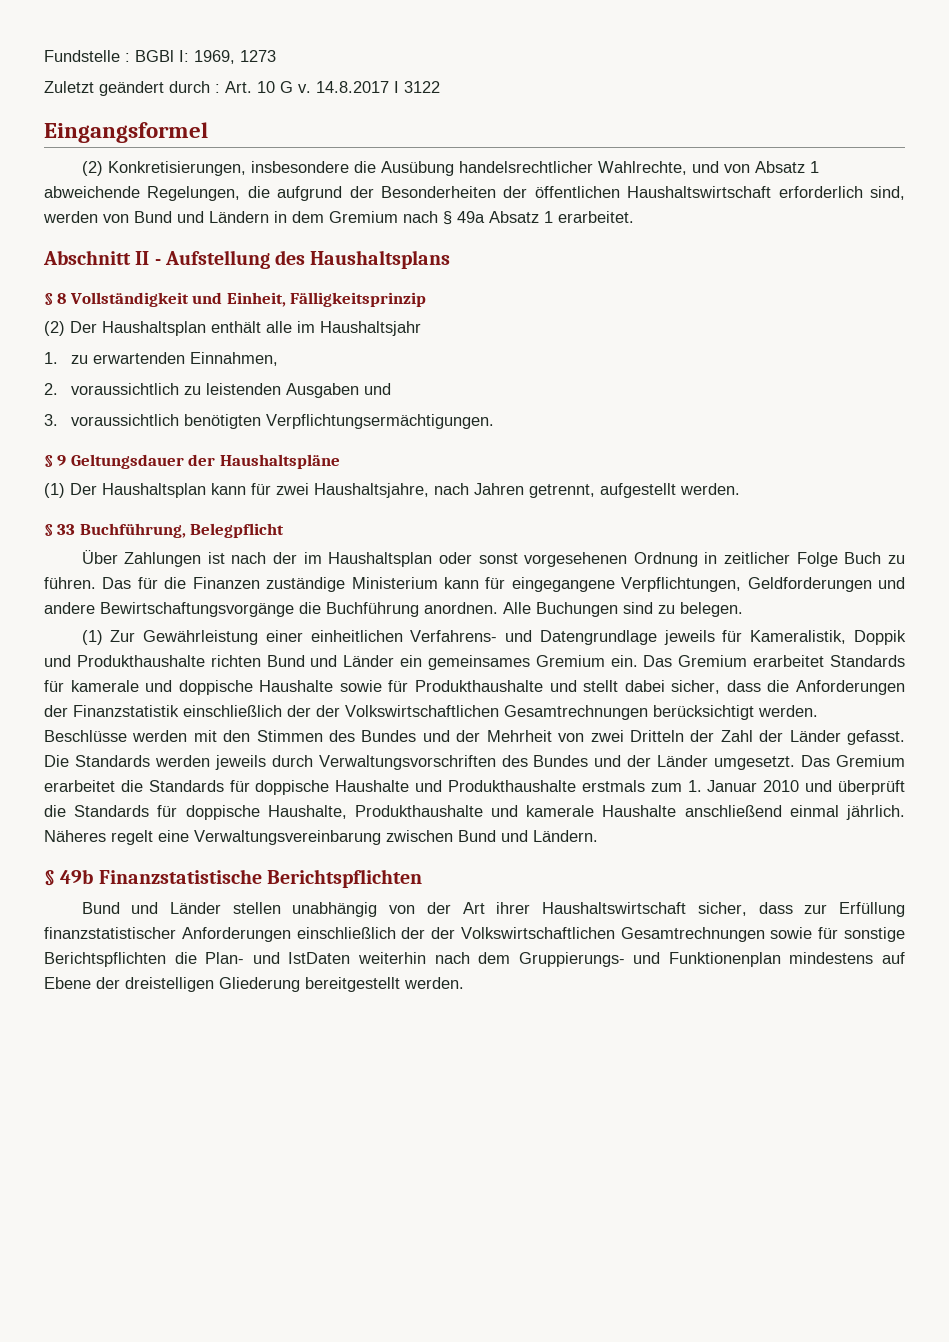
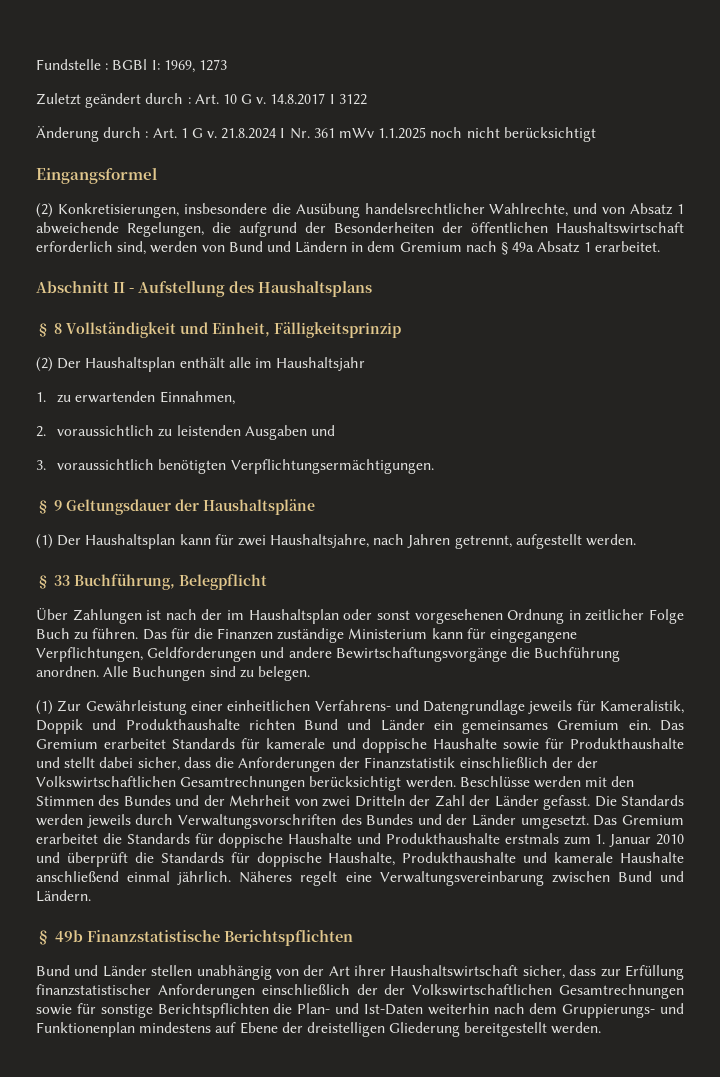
(440, 87) none -> [36,126,596,142] // Änderung durch : Art. 1 G v. 21.8.2024 I Nr. 361 mWv 1.1.2025 noch nicht berücksichtigt
[288,952,351,964] IstDaten -> [363,1004,423,1015] Ist-Daten

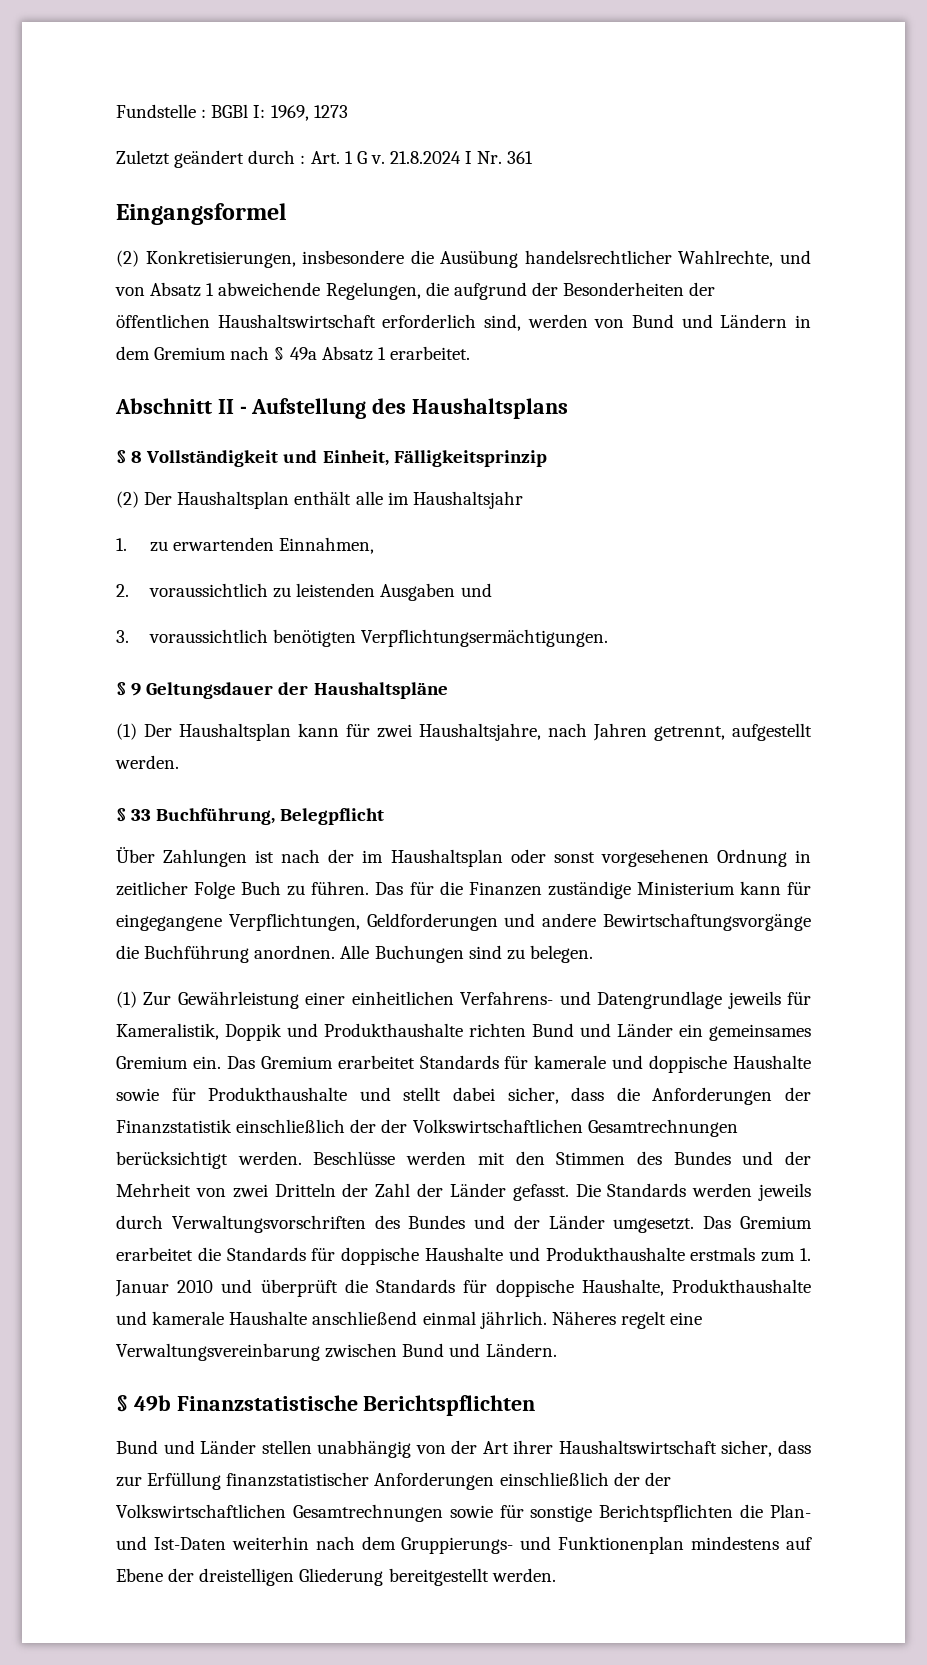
[222,93,367,105] [36,126,177,142] 10 G v. 14.8.2017 I 3122 // Änderung durch : Art. -> (340, 157) none
[339,127,596,142] mWv 1.1.2025 noch nicht berücksichtigt -> (534, 157) none

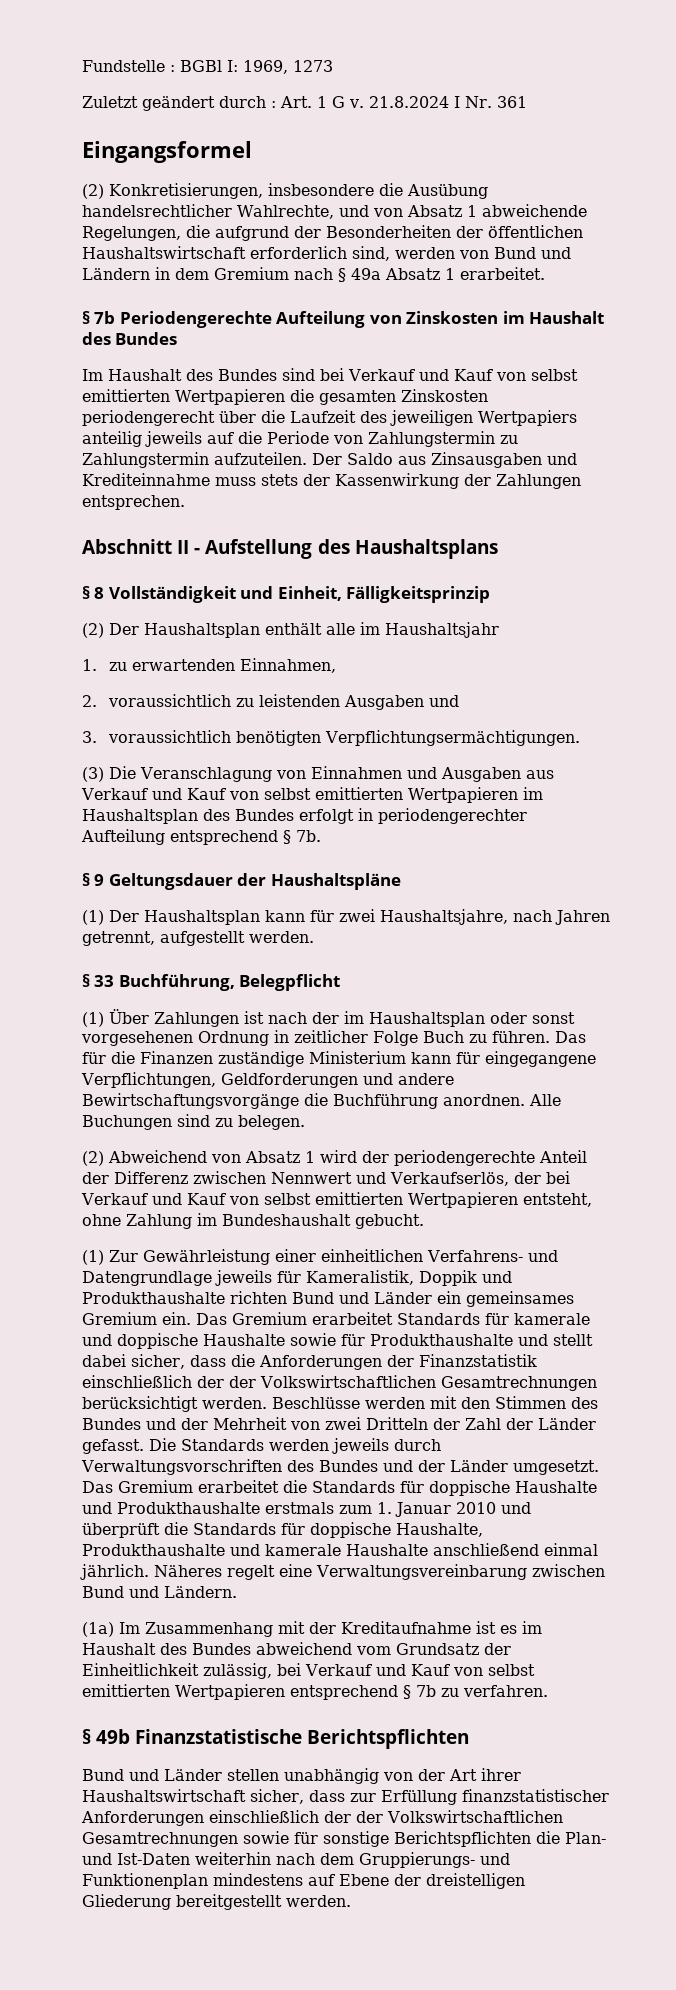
(470, 353) none -> [82,311,605,328] [82,332,178,345] [82,368,578,381] [82,389,488,405] [82,410,577,426] [82,431,518,447] [82,452,577,468] [82,473,581,489] [82,495,185,510] // § 7b Periodengerechte Aufteilung von Zinskosten im Haushalt des Bundes // Im Haushalt des Bundes sind bei Verkauf und Kauf von selbst emittierten Wertpapieren die gesamten Zinskosten periodengerecht über die Laufzeit des jeweiligen Wertpapiers anteilig jeweils auf die Periode von Zahlungstermin zu Zahlungstermin aufzuteilen. Der Saldo aus Zinsausgaben und Krediteinnahme muss stets der Kassenwirkung der Zahlungen entsprechen.
(609, 638) none -> [82,766,554,782] [81,787,543,803] [82,808,527,824] [81,829,321,845] // (3) Die Veranschlagung von Einnahmen und Ausgaben aus Verkauf und Kauf von selbst emittierten Wertpapieren im Haushaltsplan des Bundes erfolgt in periodengerechter Aufteilung entsprechend § 7b.
(385, 816) none -> [82,1012,104,1027] (1)
(593, 954) none -> [82,1150,587,1166] [82,1171,570,1186] [81,1192,592,1208] [82,1213,424,1229] // (2) Abweichend von Absatz 1 wird der periodengerechte Anteil der Differenz zwischen Nennwert und Verkaufserlös, der bei Verkauf und Kauf von selbst emittierten Wertpapieren entsteht, ohne Zahlung im Bundeshaushalt gebucht.
(557, 1350) none -> [82,1621,542,1637] [82,1642,511,1655] [82,1663,535,1679] [82,1684,548,1700] // (1a) Im Zusammenhang mit der Kreditaufnahme ist es im Haushalt des Bundes abweichend vom Grundsatz der Einheitlichkeit zulässig, bei Verkauf und Kauf von selbst emittierten Wertpapieren entsprechend § 7b zu verfahren.

